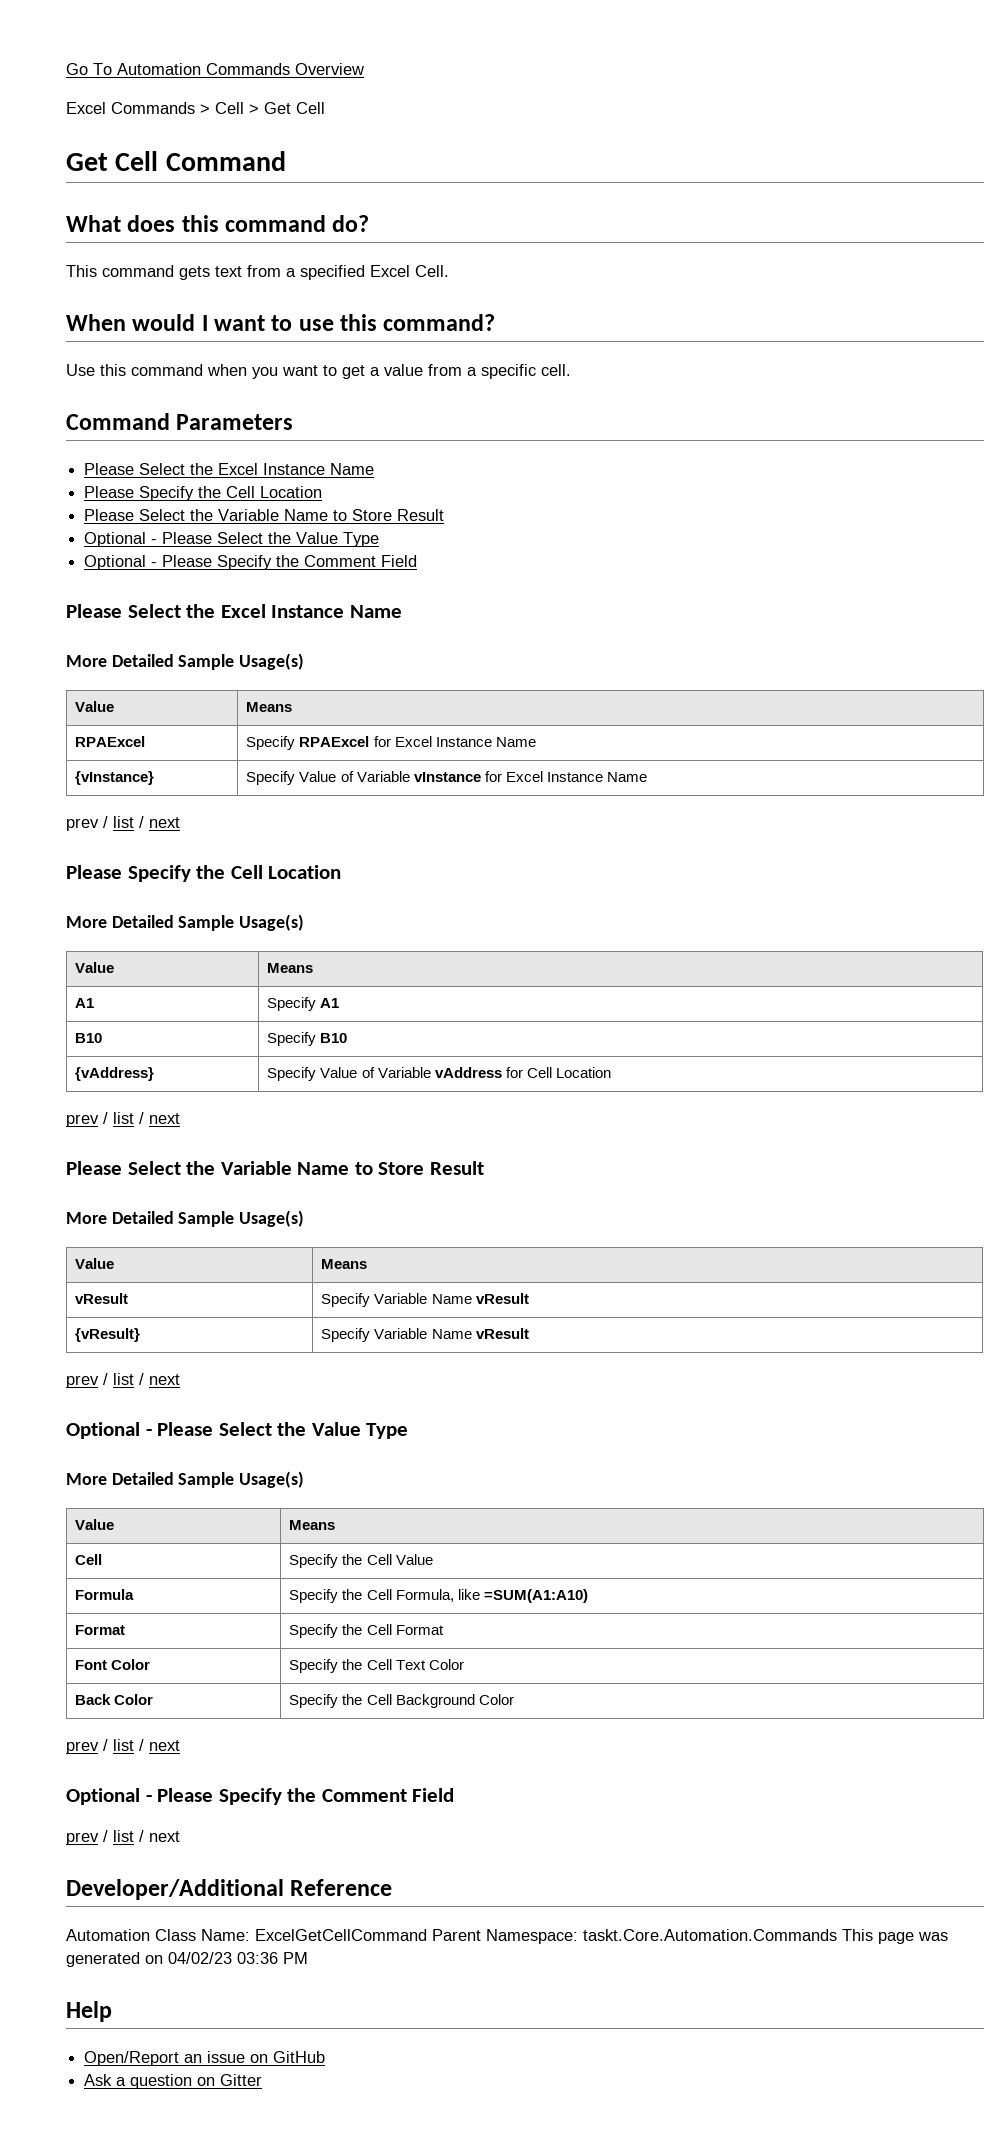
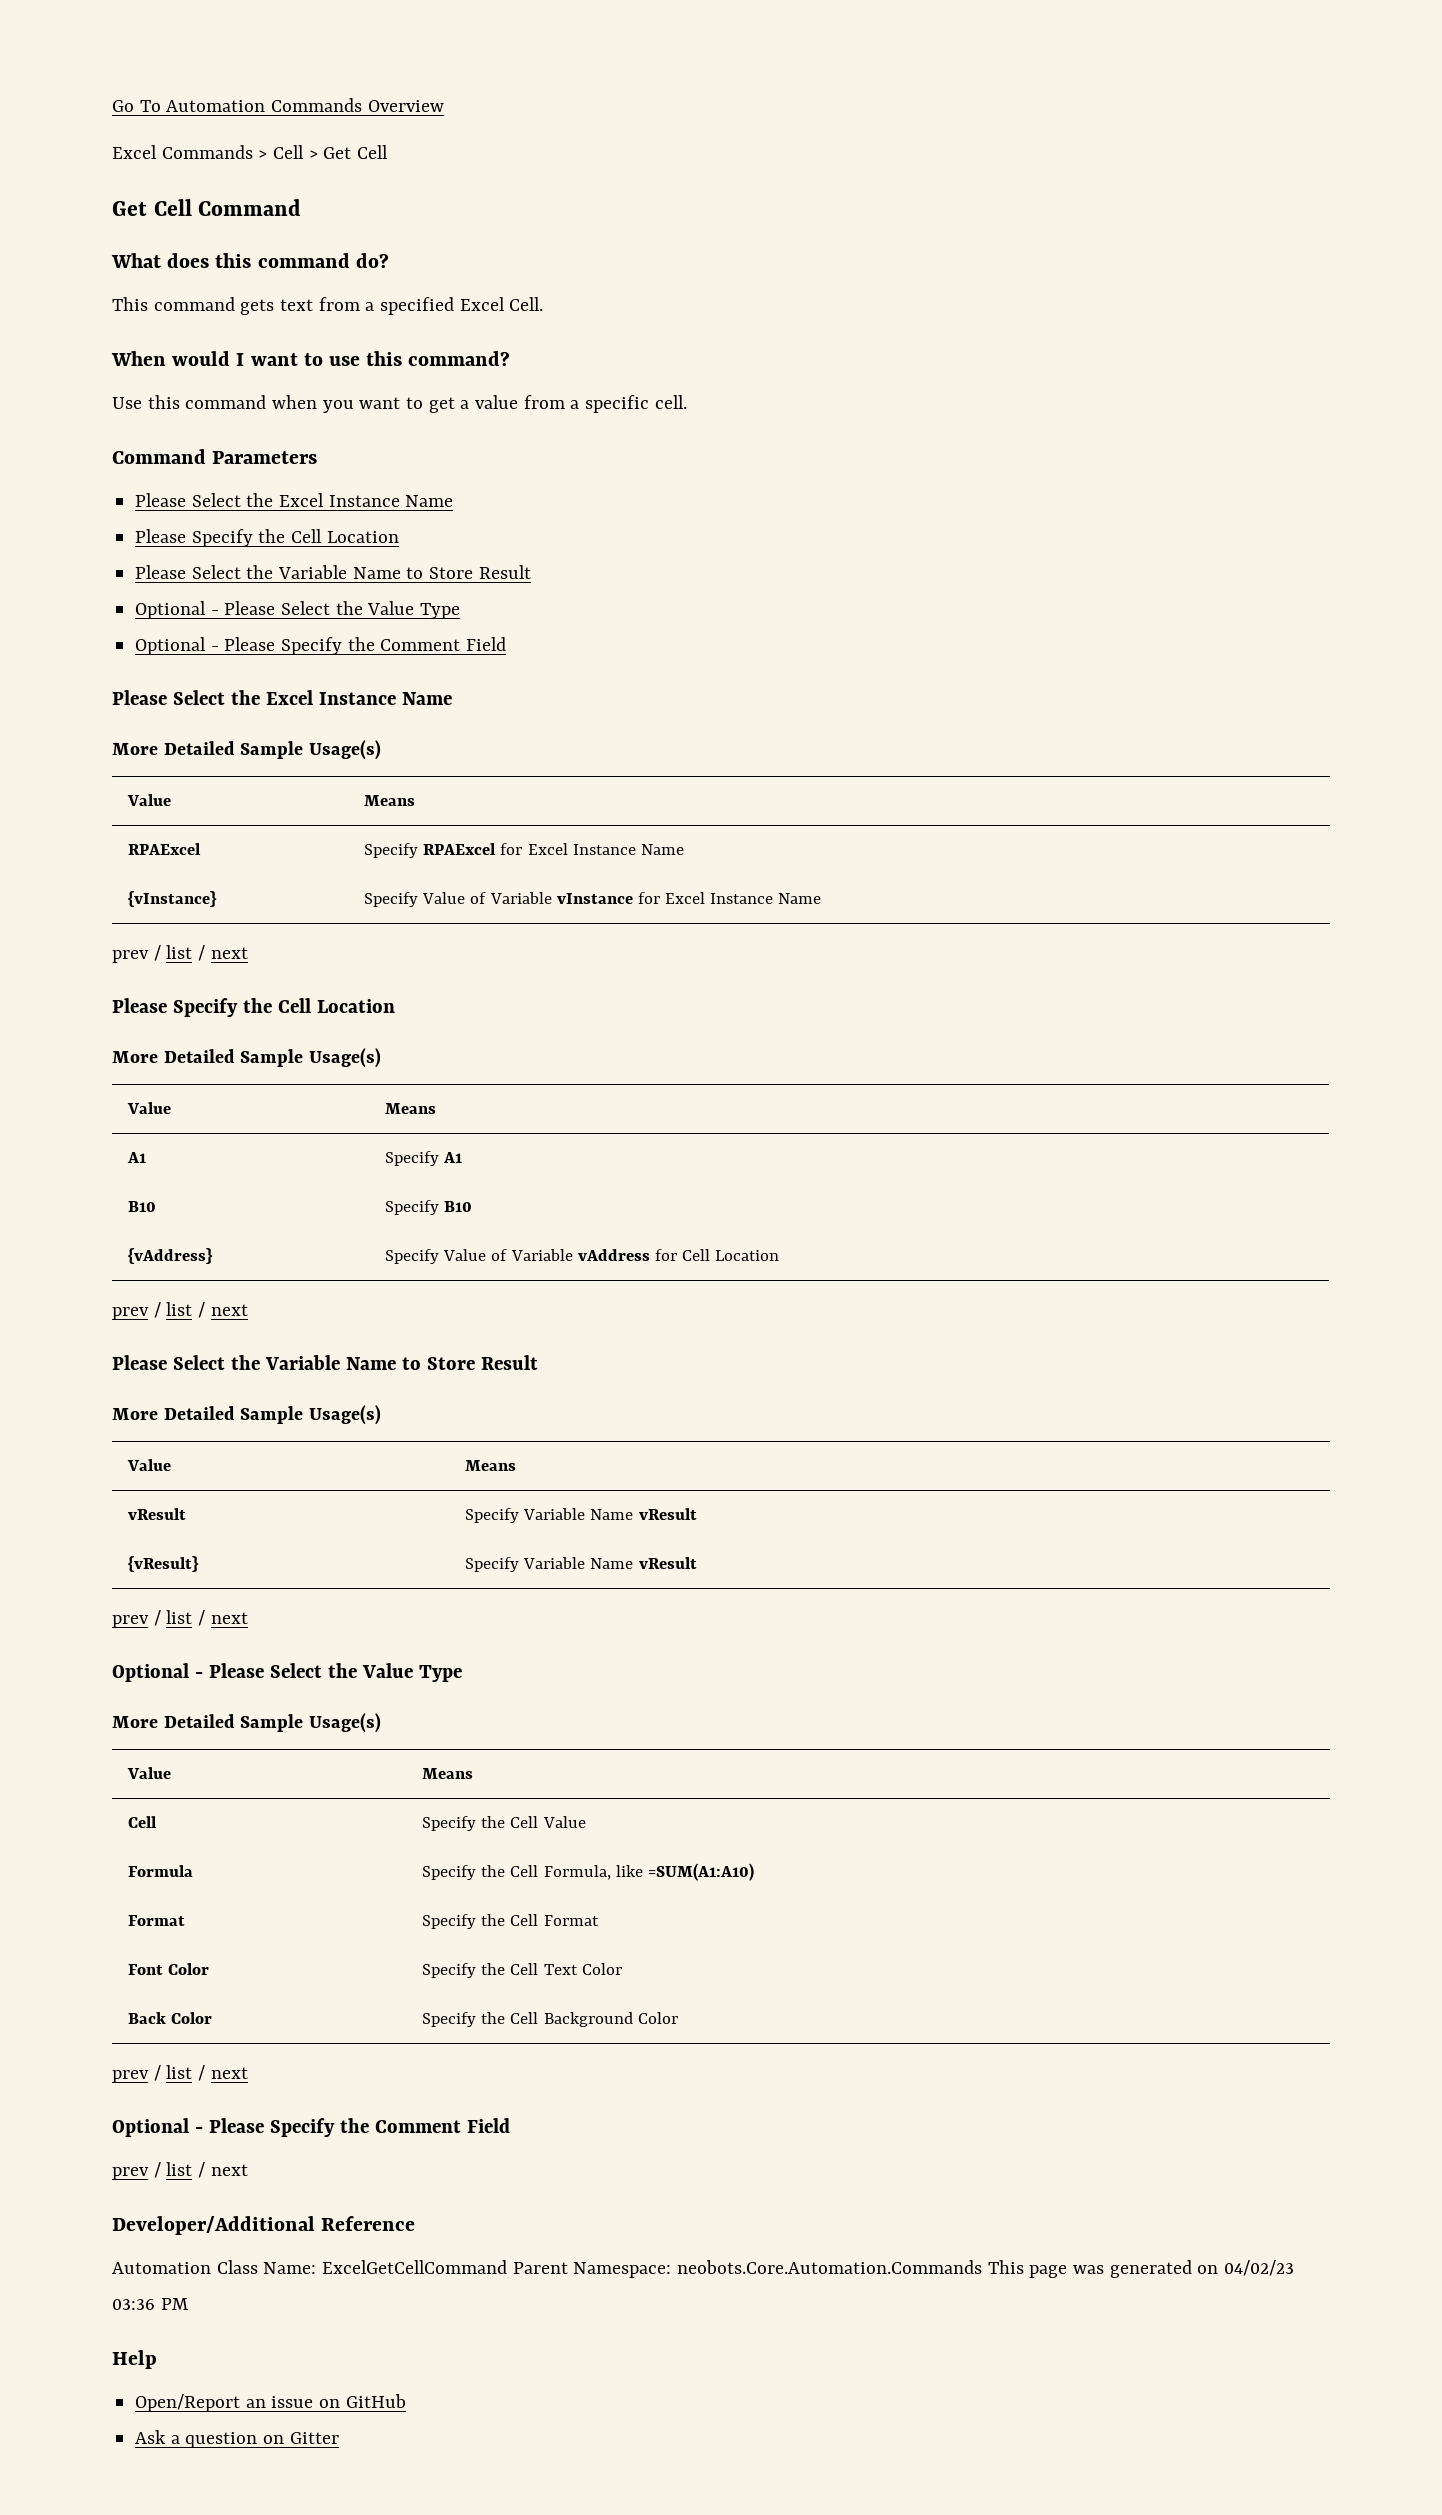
[583,1929,837,1941] taskt.Core.Automation.Commands -> [677,2260,983,2274] neobots.Core.Automation.Commands

